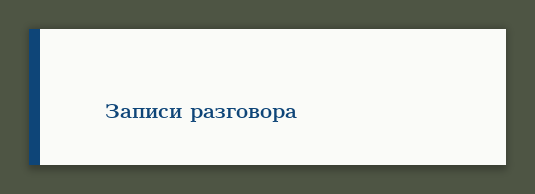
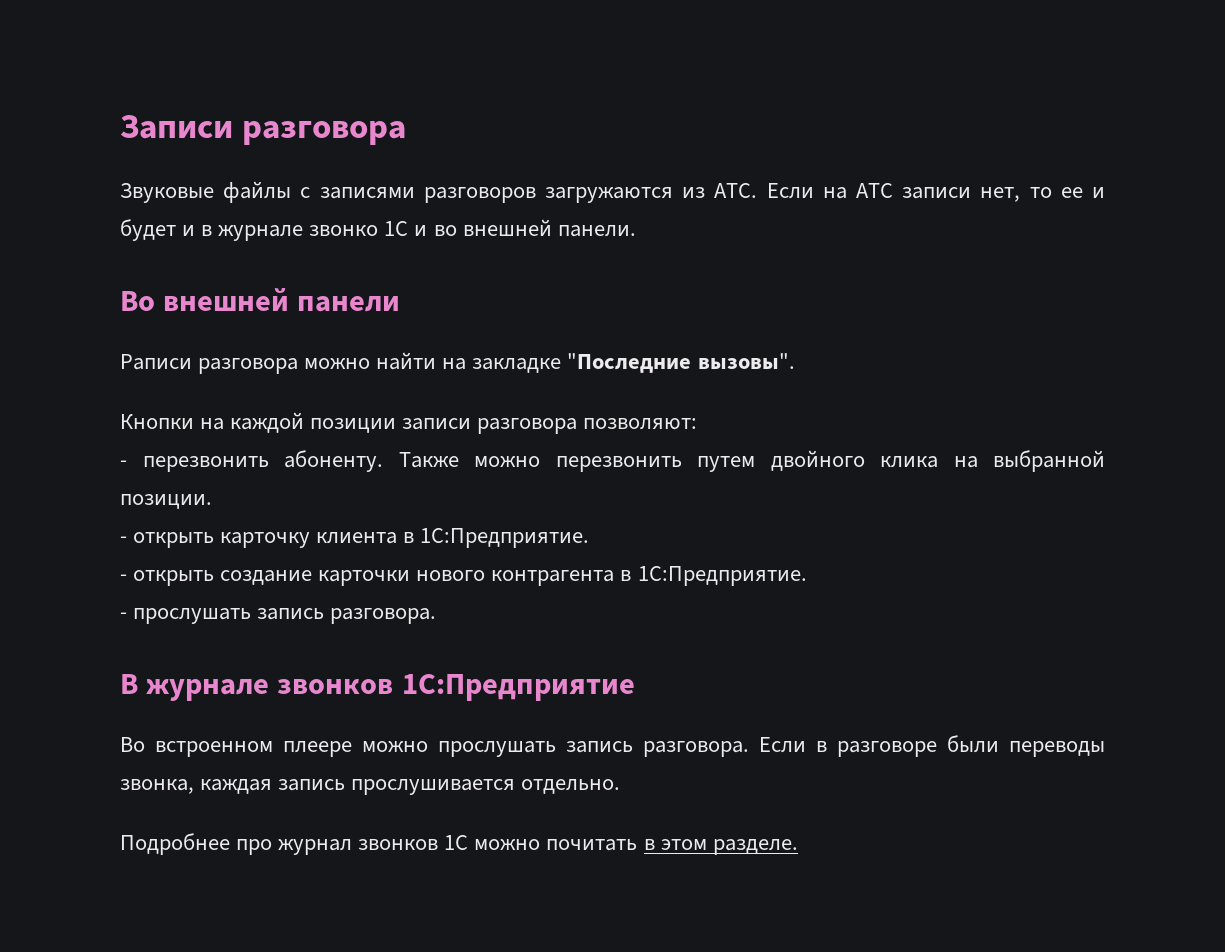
(297, 115) none -> [120,181,1106,203] [120,219,636,241] [120,288,401,312] [120,352,795,374] [120,412,698,434] [120,450,1105,472] [120,494,212,509] [120,528,590,548] [120,566,807,586] [120,608,437,624] [120,674,635,701] [120,735,1105,757] [120,779,621,795] [120,833,798,855] // Звуковые файлы с записями разговоров загружаются из АТС. Если на АТС записи нет, то ее и будет и в журнале звонко 1С и во внешней панели. // Во внешней панели // Pаписи разговора можно найти на закладке "Последние вызовы". // Кнопки на каждой позиции записи разговора позволяют: // - перезвонить абоненту. Также можно перезвонить путем двойного клика на выбранной позиции. // - открыть карточку клиента в 1С:Предприятие. // - открыть создание карточки нового контрагента в 1С:Предприятие. // - прослушать запись разговора. // В журнале звонков 1С:Предприятие // Во встроенном плеере можно прослушать запись разговора. Если в разговоре были переводы звонка, каждая запись прослушивается отдельно. // Подробнее про журнал звонков 1С можно почитать в этом разделе.

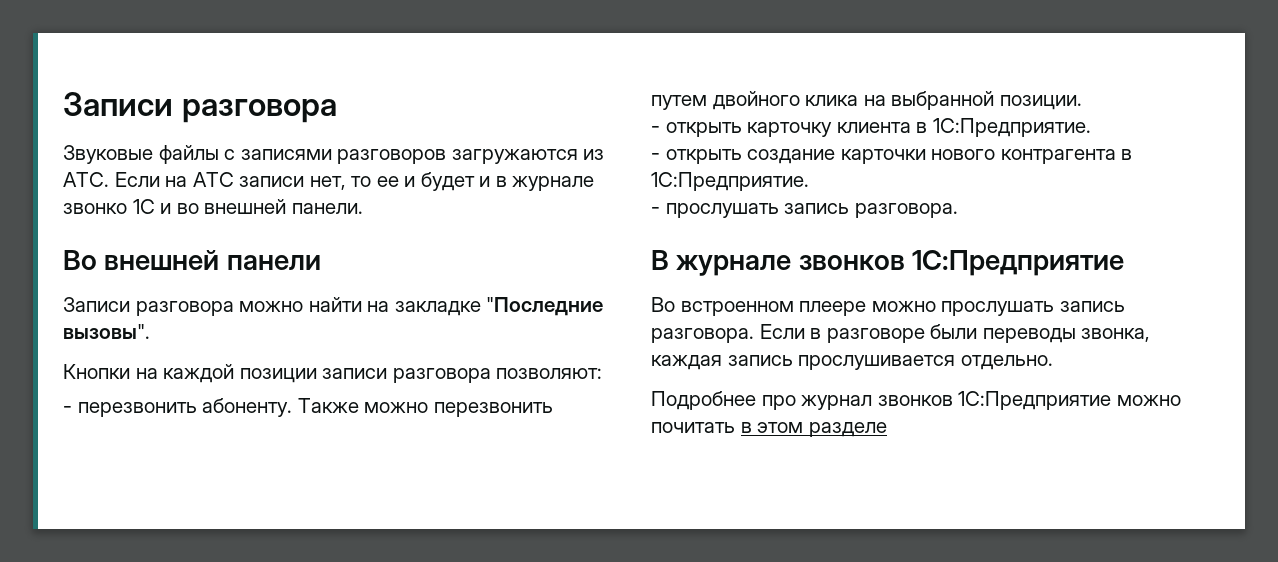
[120,354,192,370] Pаписи -> [63,297,130,312] Записи
[444,835,469,850] 1С -> [958,391,1112,410] 1С:Предприятие
[712,839,798,855] разделе. -> [808,422,887,437] разделе

